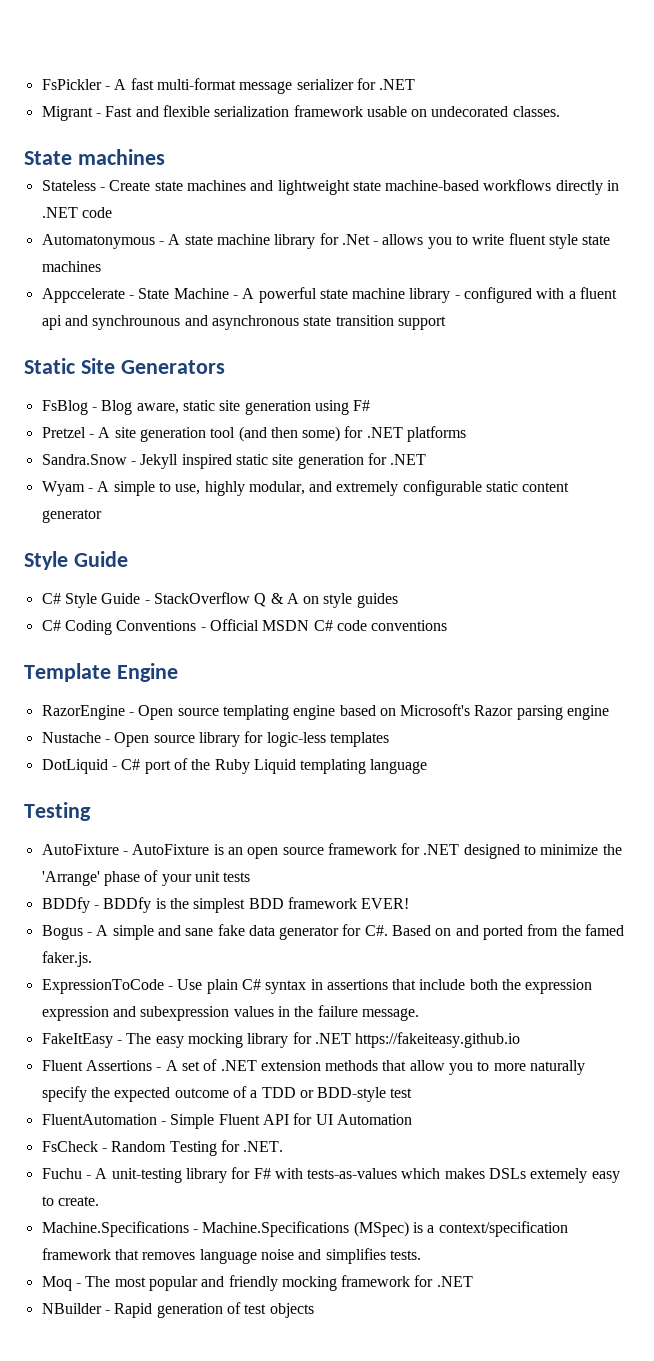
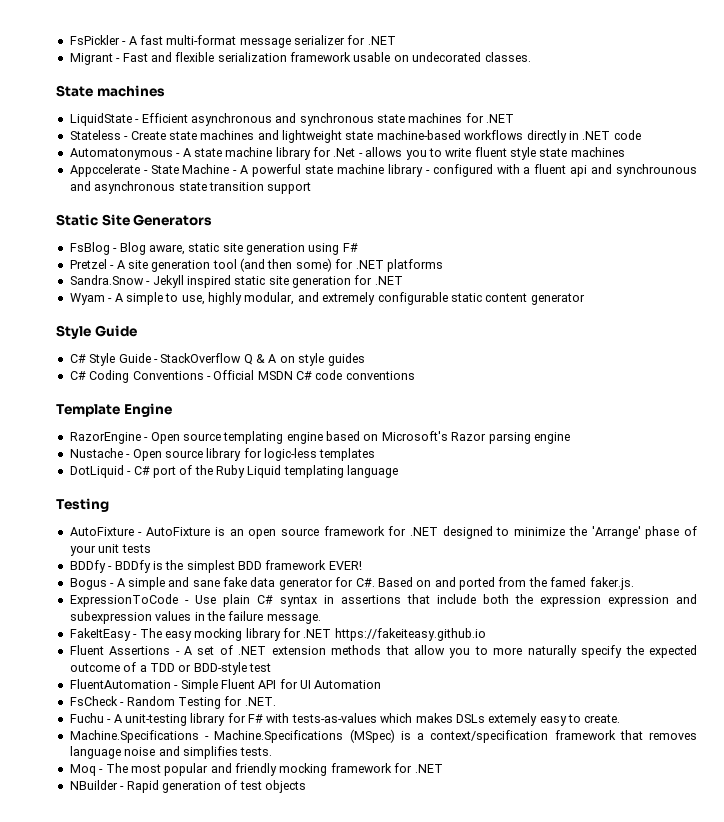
(165, 157) none -> [69,113,515,126] // LiquidState - Efficient asynchronous and synchronous state machines for .NET

